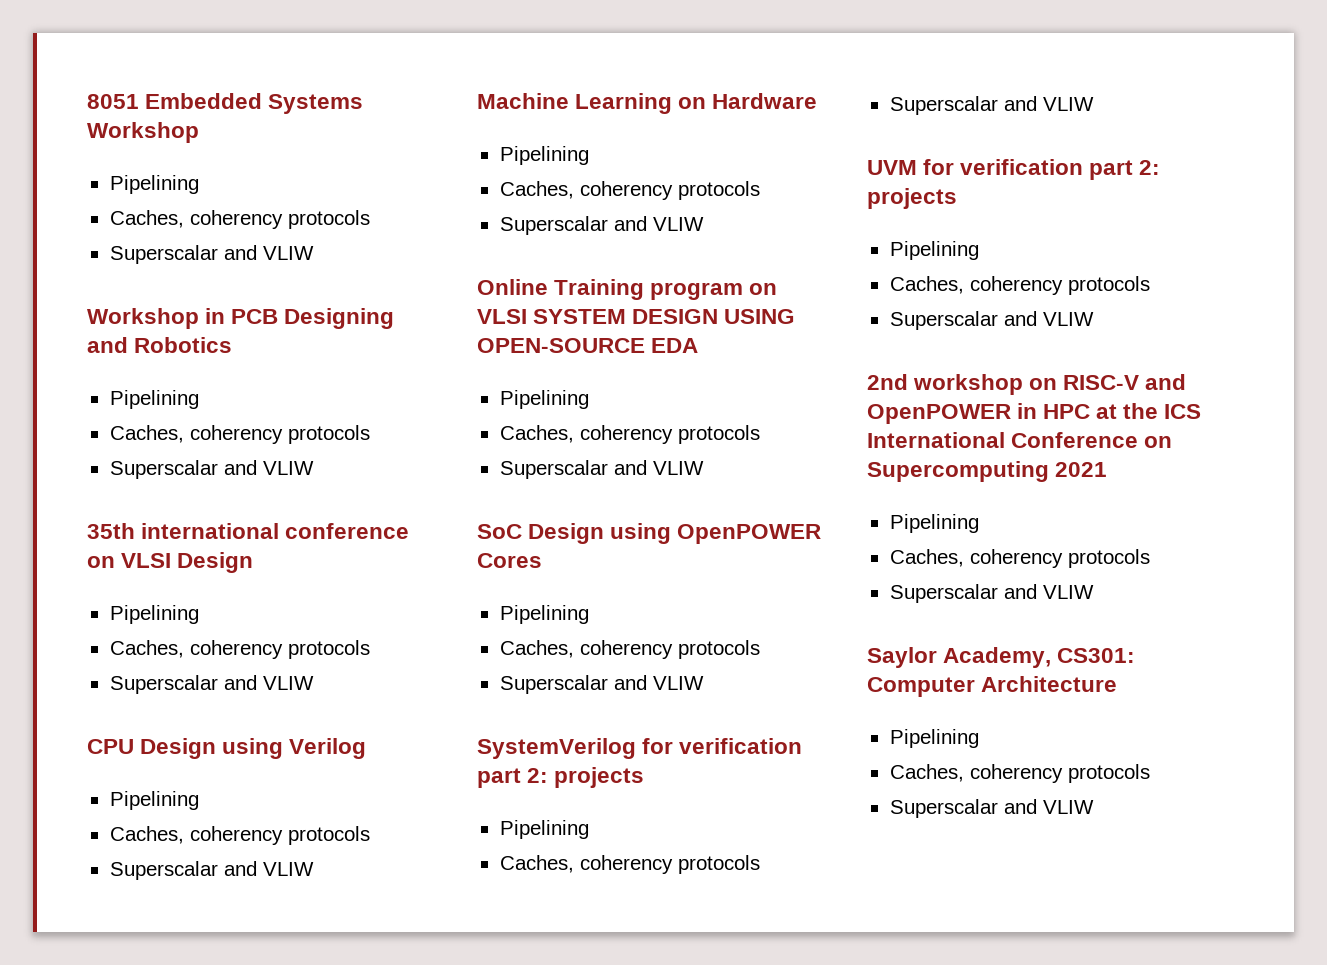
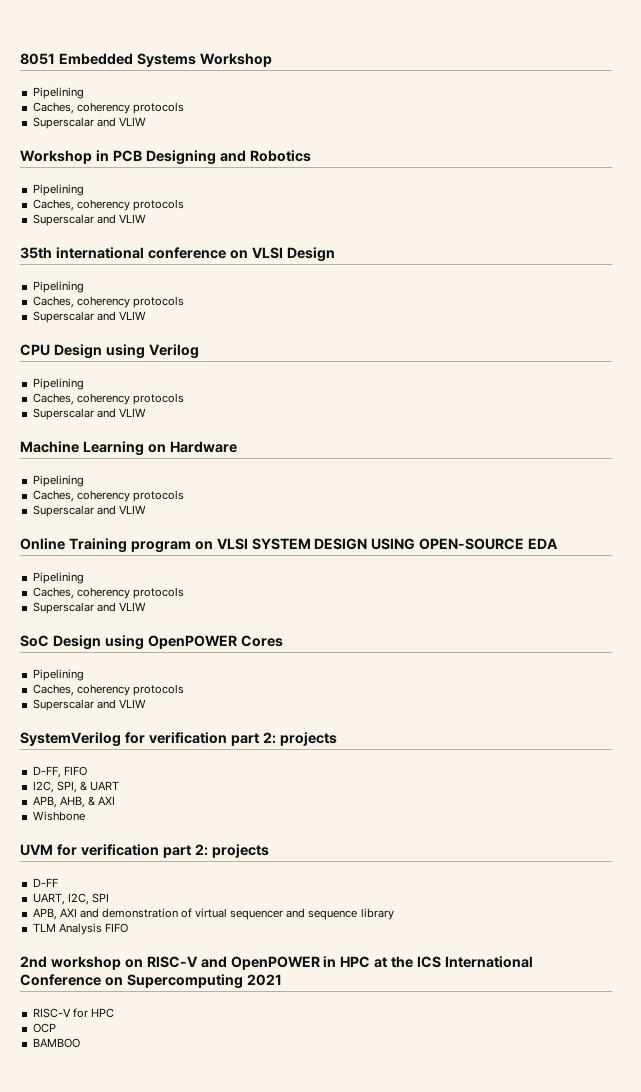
[499,820,589,839] [499,855,760,874] [889,96,1094,115] Pipelining // Caches, coherency protocols // Superscalar and VLIW -> [32,766,87,778] [32,781,119,793] [32,796,115,808] [32,811,85,821] D-FF, FIFO // I2C, SPI, & UART // APB, AHB, & AXI // Wishbone
[889,241,979,260] [889,276,1150,295] [889,311,1094,330] Pipelining // Caches, coherency protocols // Superscalar and VLIW -> [32,878,58,887] [32,893,109,905] [32,908,394,920] [32,923,128,935] D-FF // UART, I2C, SPI // APB, AXI and demonstration of virtual sequencer and sequence library // TLM Analysis FIFO
[889,514,979,533] [889,549,1150,568] [889,584,1094,603] [867,647,1136,668] [867,676,1118,697] [889,729,979,748] [889,764,1150,783] [889,799,1094,818] Pipelining // Caches, coherency protocols // Superscalar and VLIW // Saylor Academy, CS301: Computer Architecture // Pipelining // Caches, coherency protocols // Superscalar and VLIW -> [32,1008,114,1018] [32,1023,56,1033] [32,1038,80,1048] RISC-V for HPC // OCP // BAMBOO

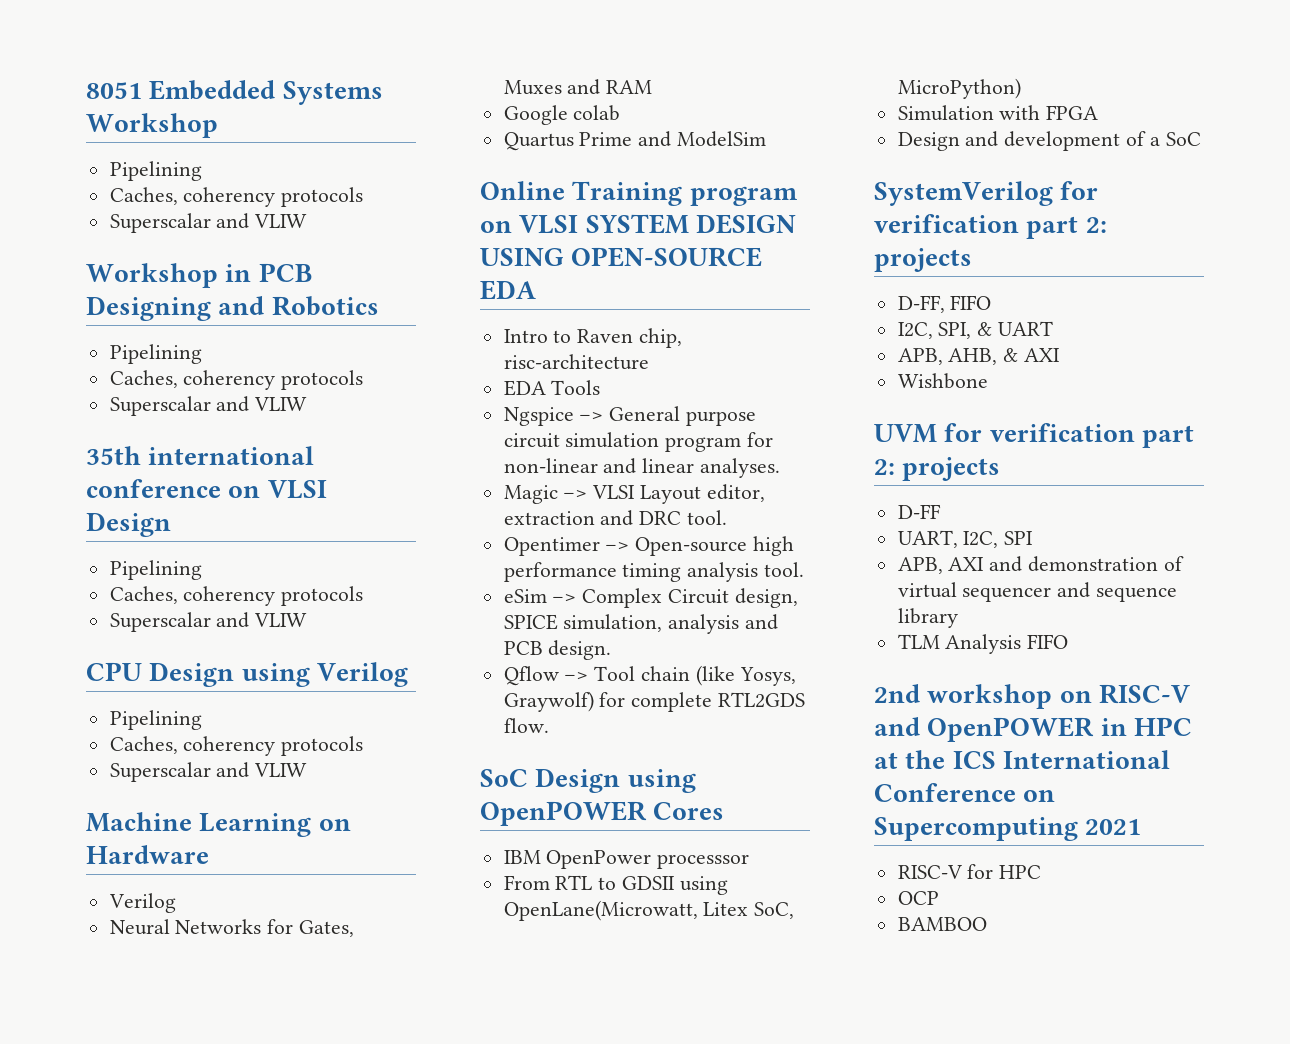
[32,475,84,487] [32,490,184,502] [32,505,146,517] Pipelining // Caches, coherency protocols // Superscalar and VLIW -> [108,893,176,913] [109,919,355,937] [503,79,653,95] [503,105,621,125] [503,131,767,151] Verilog // Neural Networks for Gates, Muxes and RAM // Google colab // Quartus Prime and ModelSim
[32,572,84,584] [32,587,184,599] [32,602,146,614] Pipelining // Caches, coherency protocols // Superscalar and VLIW -> [503,328,683,348] [503,354,649,370] [503,380,601,396] [503,406,757,426] [503,432,774,452] [503,458,781,478] [503,484,765,504] [503,510,728,526] [503,536,795,556] [503,562,805,582] [503,588,798,608] [503,614,779,634] [503,640,612,660] [503,665,796,686] [503,691,806,712] [503,718,549,733] Intro to Raven chip, risc-architecture // EDA Tools // Ngspice –> General purpose circuit simulation program for non-linear and linear analyses. // Magic –> VLSI Layout editor, extraction and DRC tool. // Opentimer –> Open-source high performance timing analysis tool. // eSim –> Complex Circuit design, SPICE simulation, analysis and PCB design. // Qflow –> Tool chain (like Yosys, Graywolf) for complete RTL2GDS flow.
[32,669,84,681] [32,684,184,696] [32,699,146,711] Pipelining // Caches, coherency protocols // Superscalar and VLIW -> [503,850,750,869] [503,875,728,895] [503,900,795,921] [897,78,1021,99] [897,105,1099,121] [897,131,1201,151] IBM OpenPower processsor // From RTL to GDSII using OpenLane(Microwatt, Litex SoC, MicroPython) // Simulation with FPGA // Design and development of a SoC

